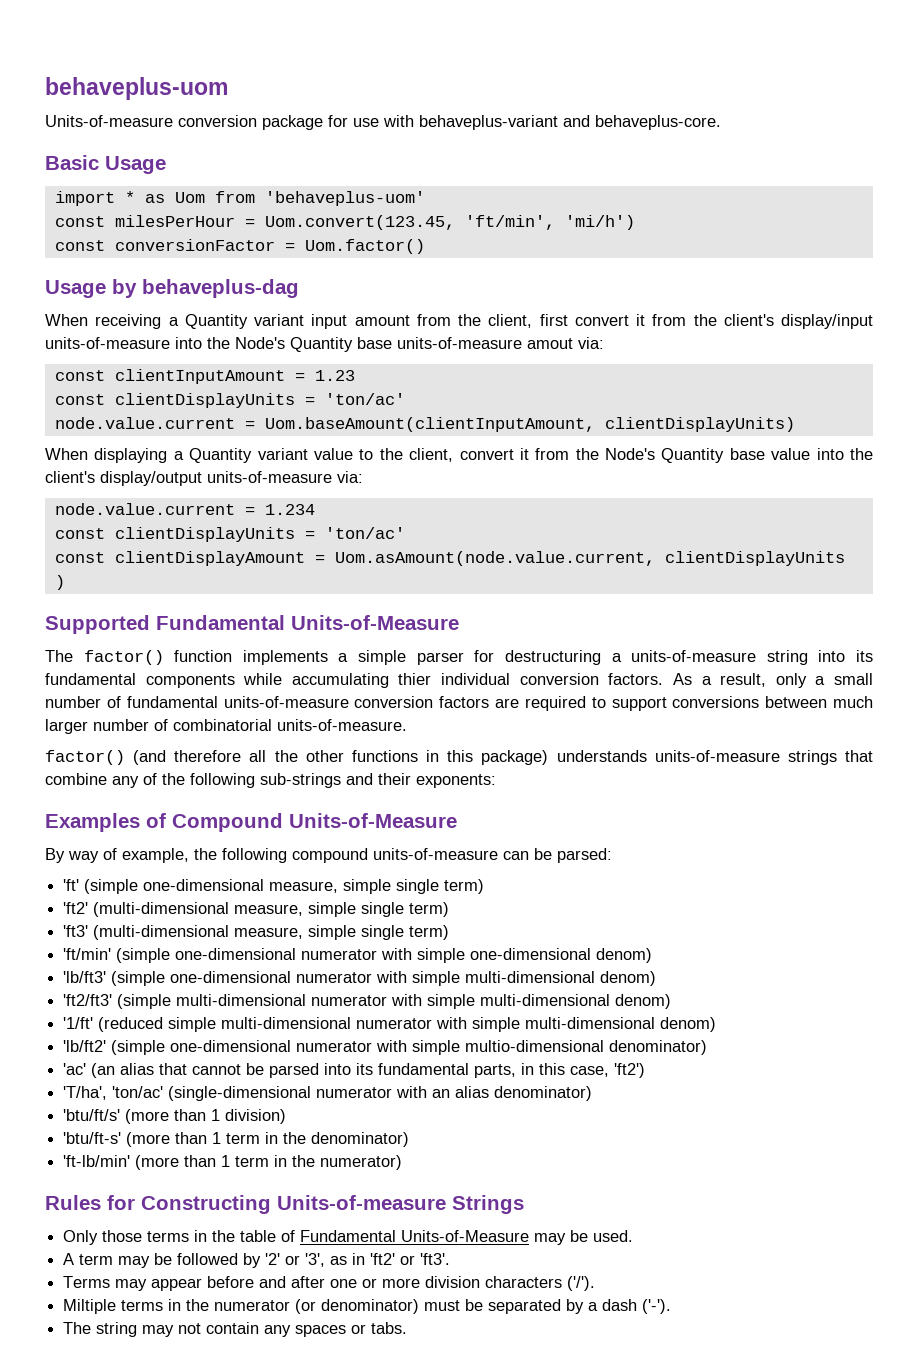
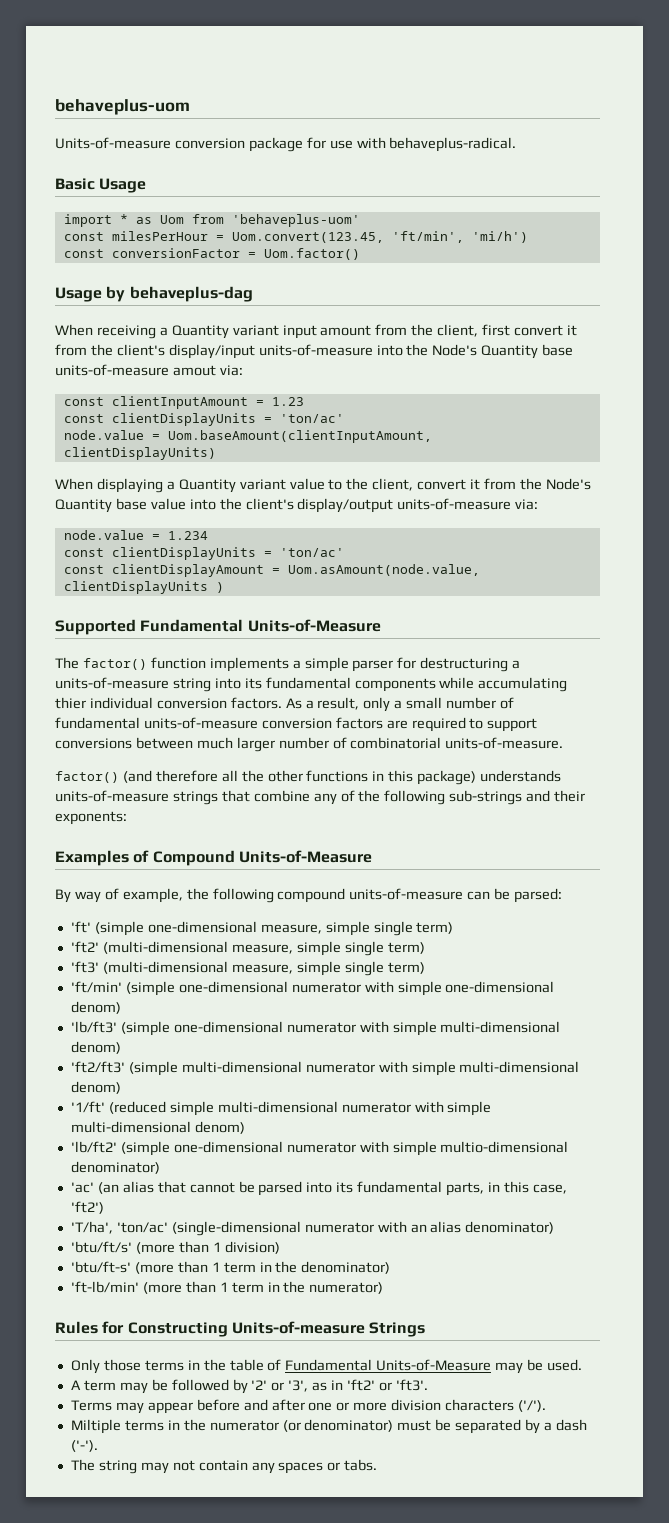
[419,115,721,130] behaveplus-variant and behaveplus-core. -> [389,137,517,152] behaveplus-radical.
[54,417,235,429] node.value.current -> [63,430,144,440] node.value
[54,503,235,515] node.value.current -> [63,530,144,540] node.value
[334,551,655,566] Uom.asAmount(node.value.current, -> [287,564,480,576] Uom.asAmount(node.value,

